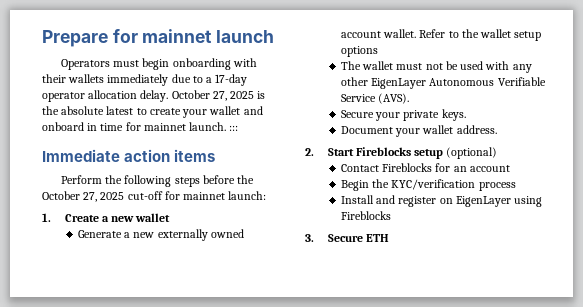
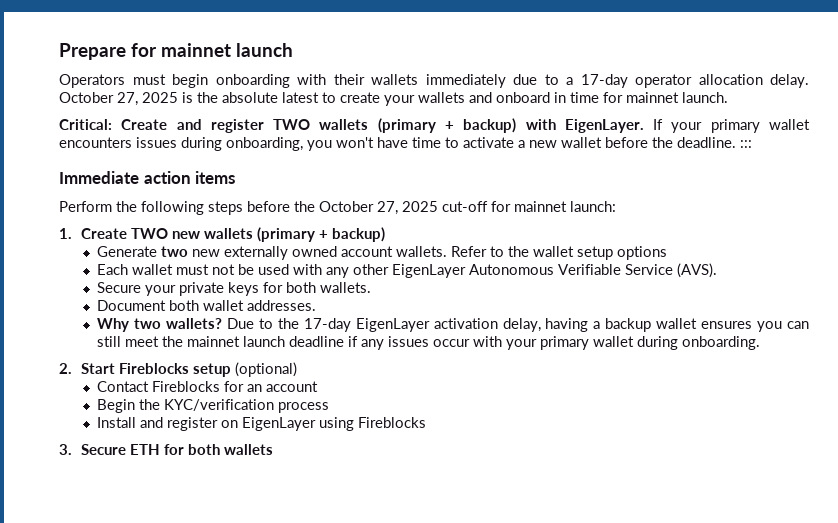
[209,106,241,115] wallet -> [418,92,465,103] wallets
(227, 126) none -> [59,118,811,133] [59,137,736,151] // Critical: Create and register TWO wallets (primary + backup) with EigenLayer. If your primary wallet encounters issues during onboarding, you won't have time to activate a new wallet before the deadline.
[102,213,171,222] a new wallet -> [131,227,386,242] TWO new wallets (primary + backup)
[124,232,131,238] a -> [161,246,189,257] two
[383,29,417,38] wallet. -> [396,246,448,257] wallets.
[340,61,361,70] The -> [97,264,129,275] Each
[441,109,466,121] [340,125,497,137] keys. // Document your wallet address. -> [228,282,372,296] [97,300,317,311] [97,318,810,332] [97,336,761,350] keys for both wallets. // Document both wallet addresses. // Why two wallets? Due to the 17-day EigenLayer activation delay, having a backup wallet ensures you can still meet the mainnet launch deadline if any issues occur with your primary wallet during onboarding.
(390, 238) none -> [164,444,274,455] for both wallets

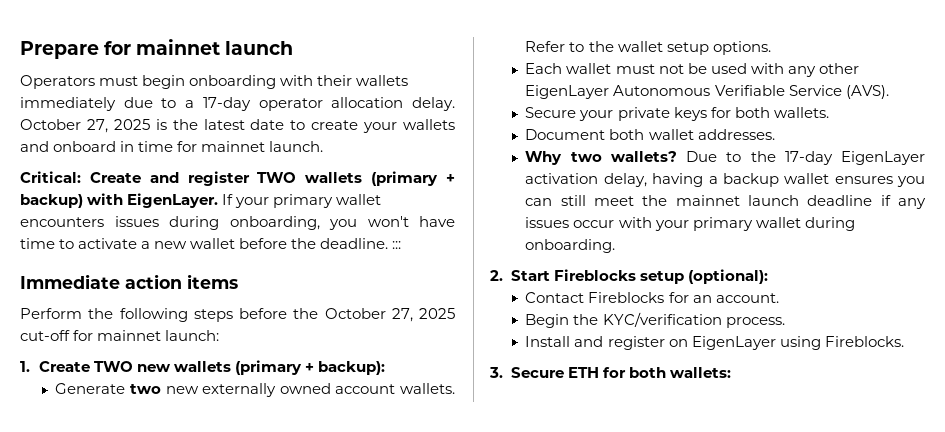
[222,92,319,103] absolute latest -> [203,119,285,130] latest date
[332,227,386,242] backup) -> [318,361,386,375] backup):
[617,246,668,260] options -> [712,41,771,55] options.
[235,362,298,377] (optional) -> [687,269,768,284] (optional):
[266,381,319,392] account -> [715,293,779,303] account.
[278,402,330,413] process -> [725,317,785,328] process.
[358,417,427,428] Fireblocks -> [824,336,904,347] Fireblocks.
[224,444,274,455] wallets -> [669,367,731,378] wallets:

